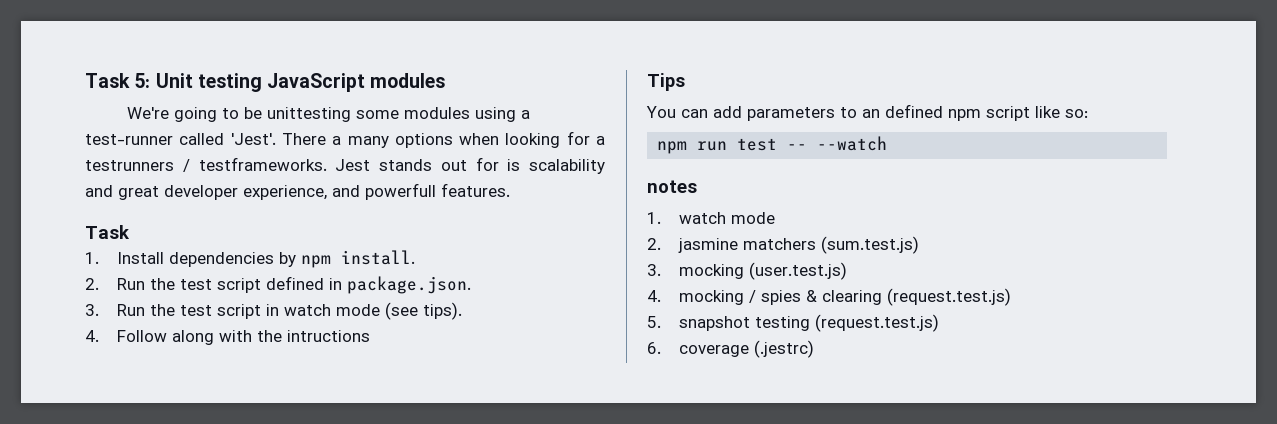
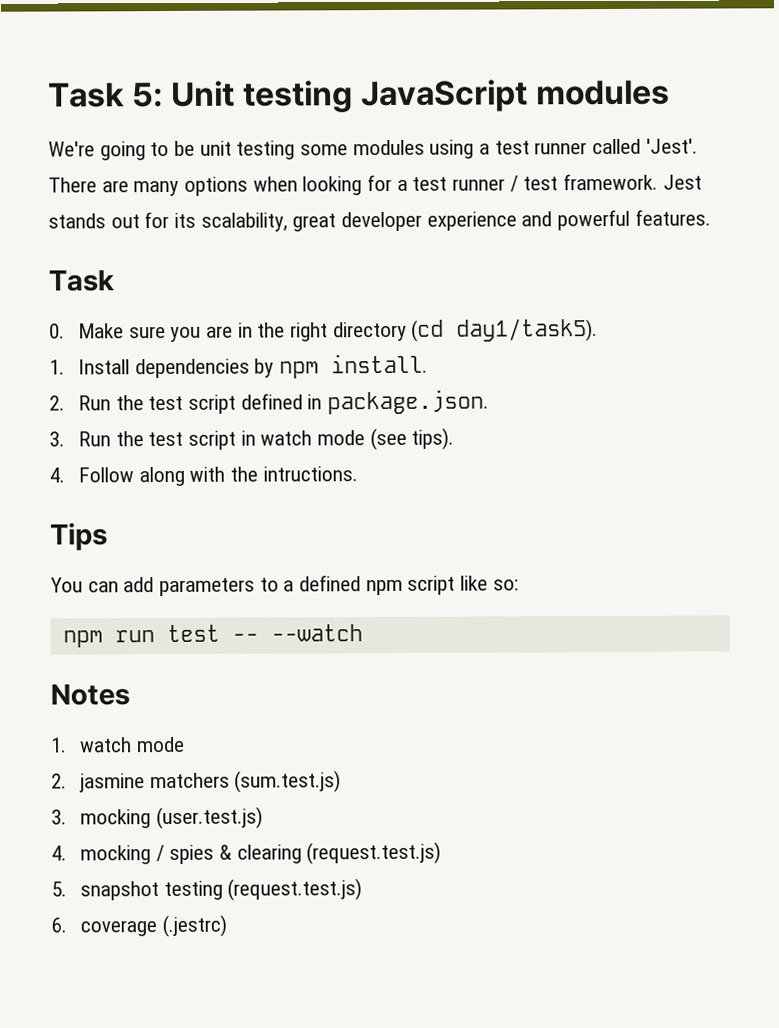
[266,107,351,122] unittesting -> [199,140,296,160] unit testing
[85,134,173,145] test-runner -> [494,140,588,155] test runner
[332,136,342,145] a -> [101,180,129,193] are
[85,157,605,174] [85,183,510,200] [85,225,130,239] testrunners / testframeworks. Jest stands out for is scalability and great developer experience, and powerfull features. // Task -> [412,173,702,192] [48,209,711,232] [48,269,114,292] [49,318,599,342] test runner / test framework. Jest stands out for its scalability, great developer experience and powerful features. // Task // 0. Make sure you are in the right directory (cd day1/task5).
[287,330,371,342] intructions -> [262,466,358,482] intructions.
[862,109,880,118] an -> [283,580,295,592] a
[647,180,697,193] notes -> [50,683,130,706] Notes

